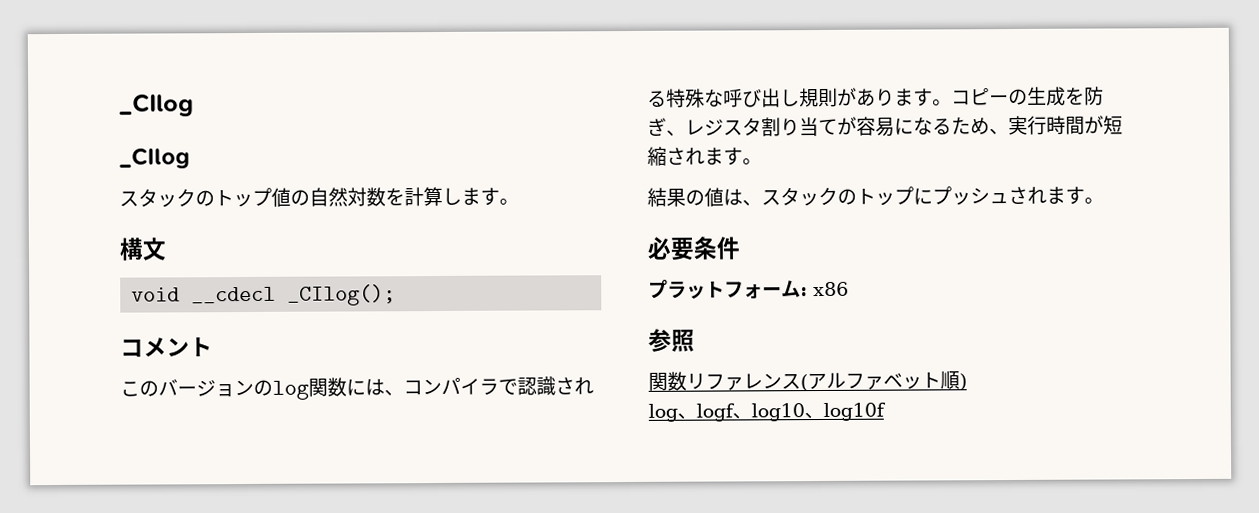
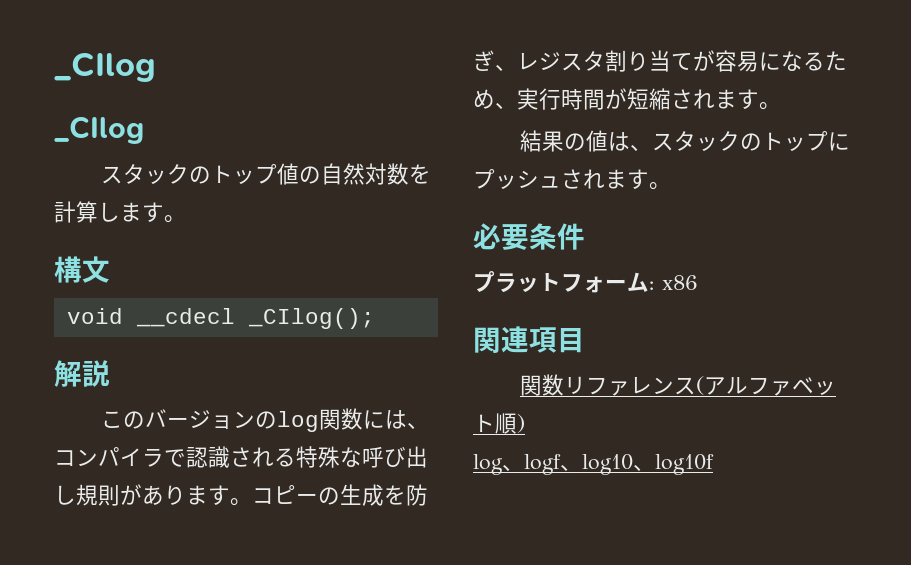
[120,337,213,358] コメント -> [54,360,110,387] 解説
[648,328,695,352] 参照 -> [473,326,585,353] 関連項目

